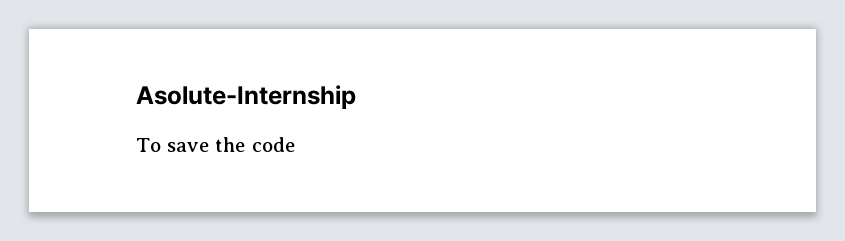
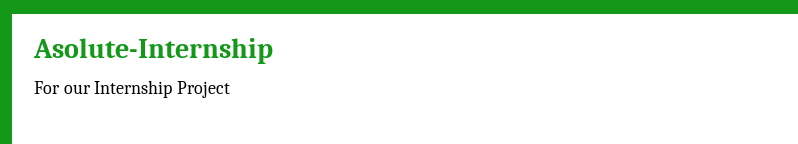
[136,137,296,152] To save the code -> [34,80,231,98] For our Internship Project

